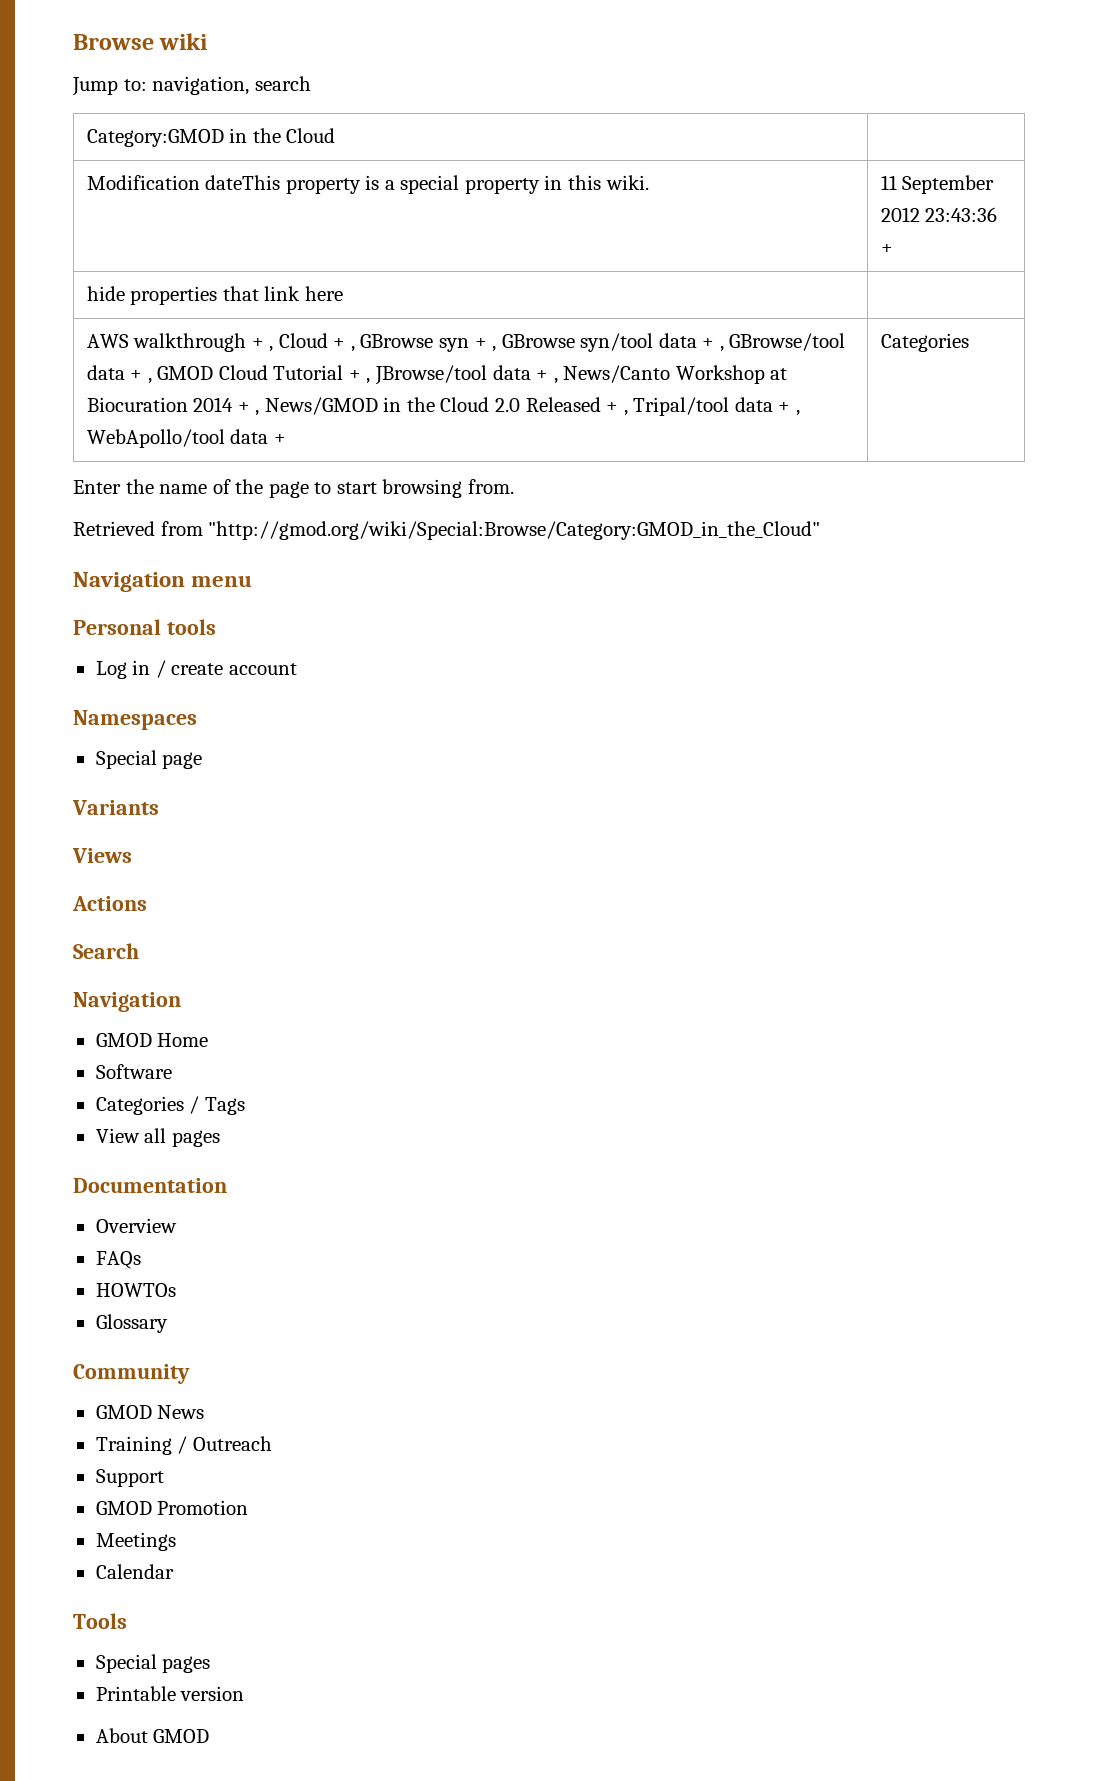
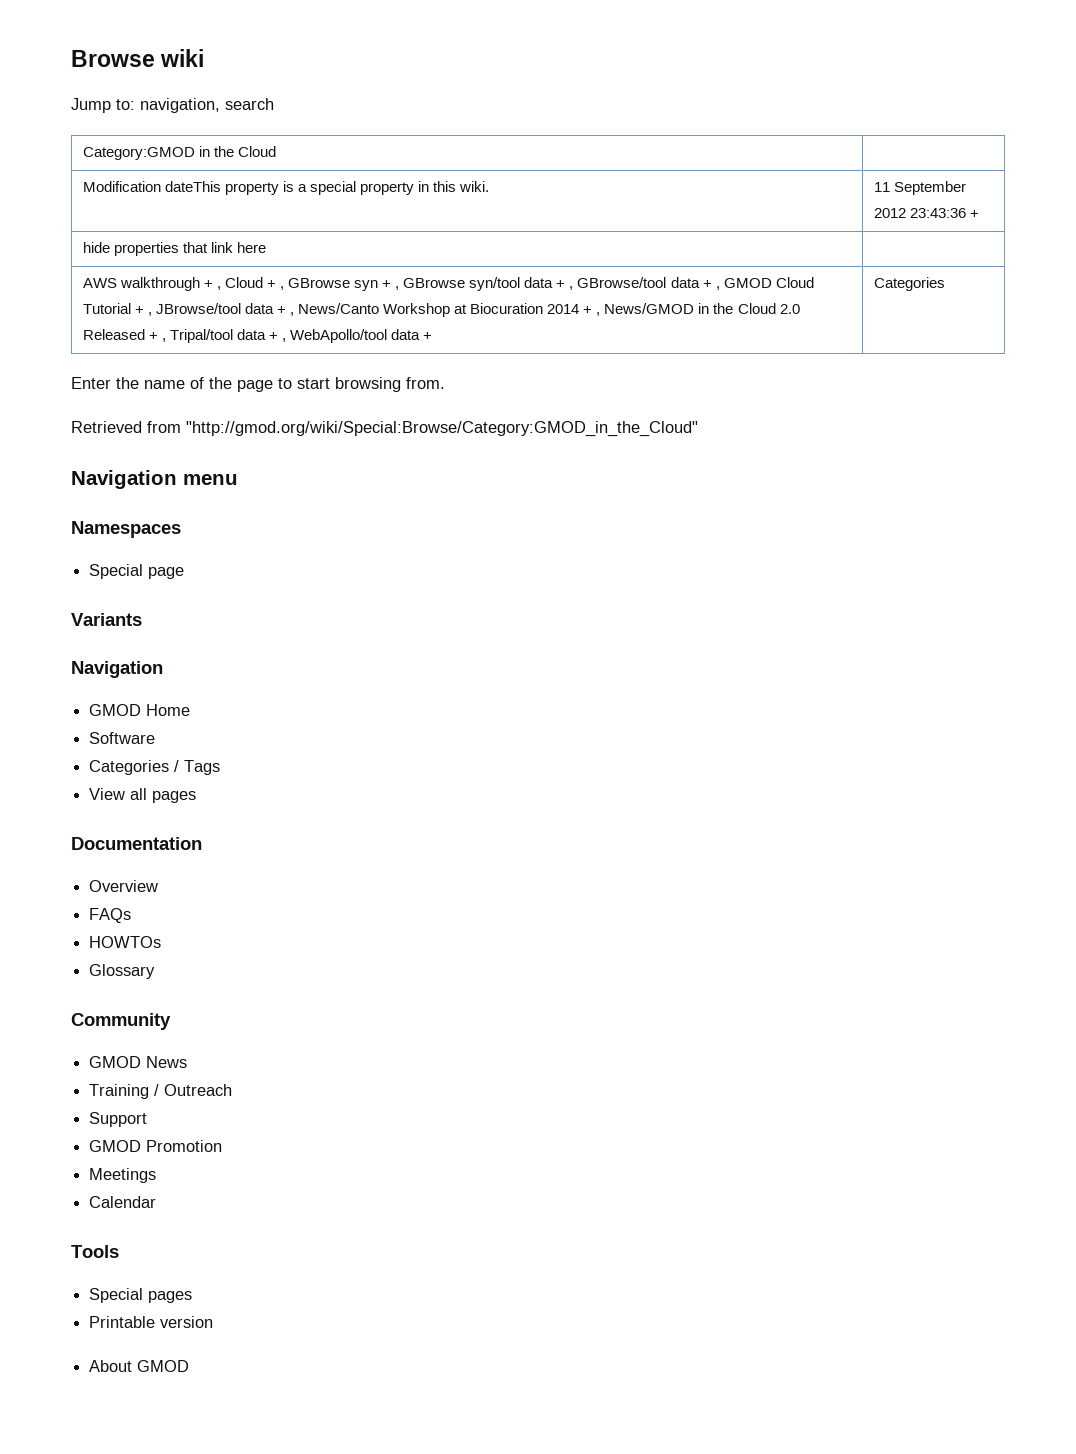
[73,619,216,635] [95,660,297,679] // Personal tools // Log in / create account -> (238, 479) none
[72,848,132,863] [72,896,147,911] [73,943,139,959] // Views // Actions // Search -> (142, 619) none

